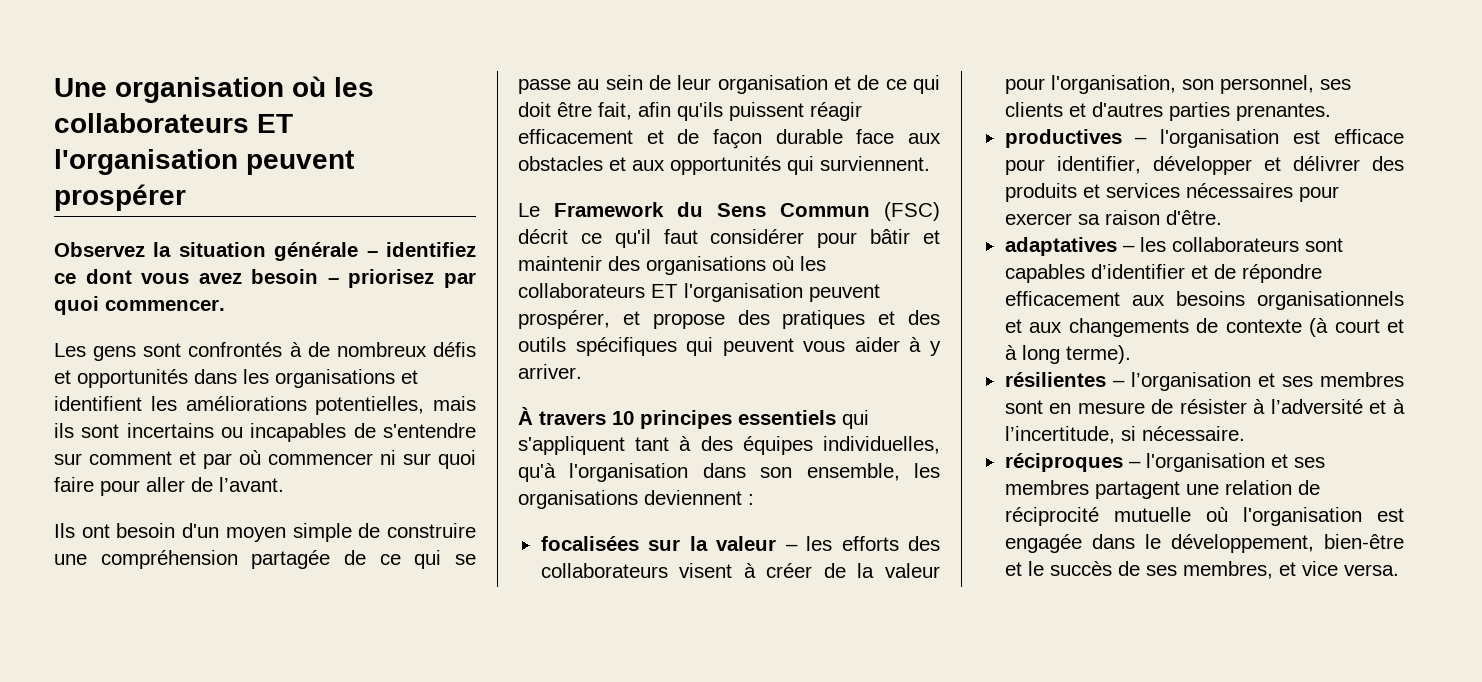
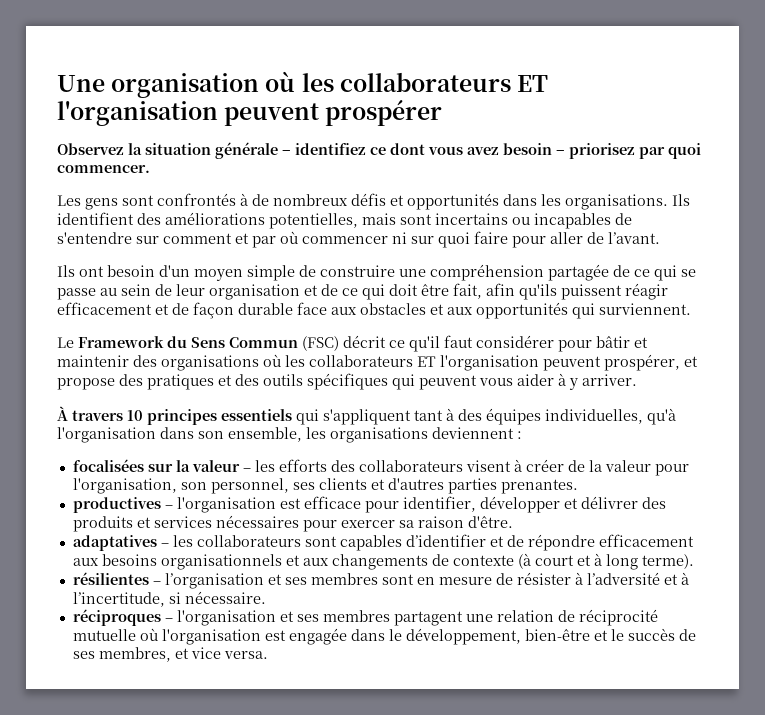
[275,369,418,388] [54,396,177,411] organisations et identifient les -> [565,194,690,210] [57,212,161,225] organisations. Ils identifient des
[54,423,74,438] ils -> (396, 219) none

